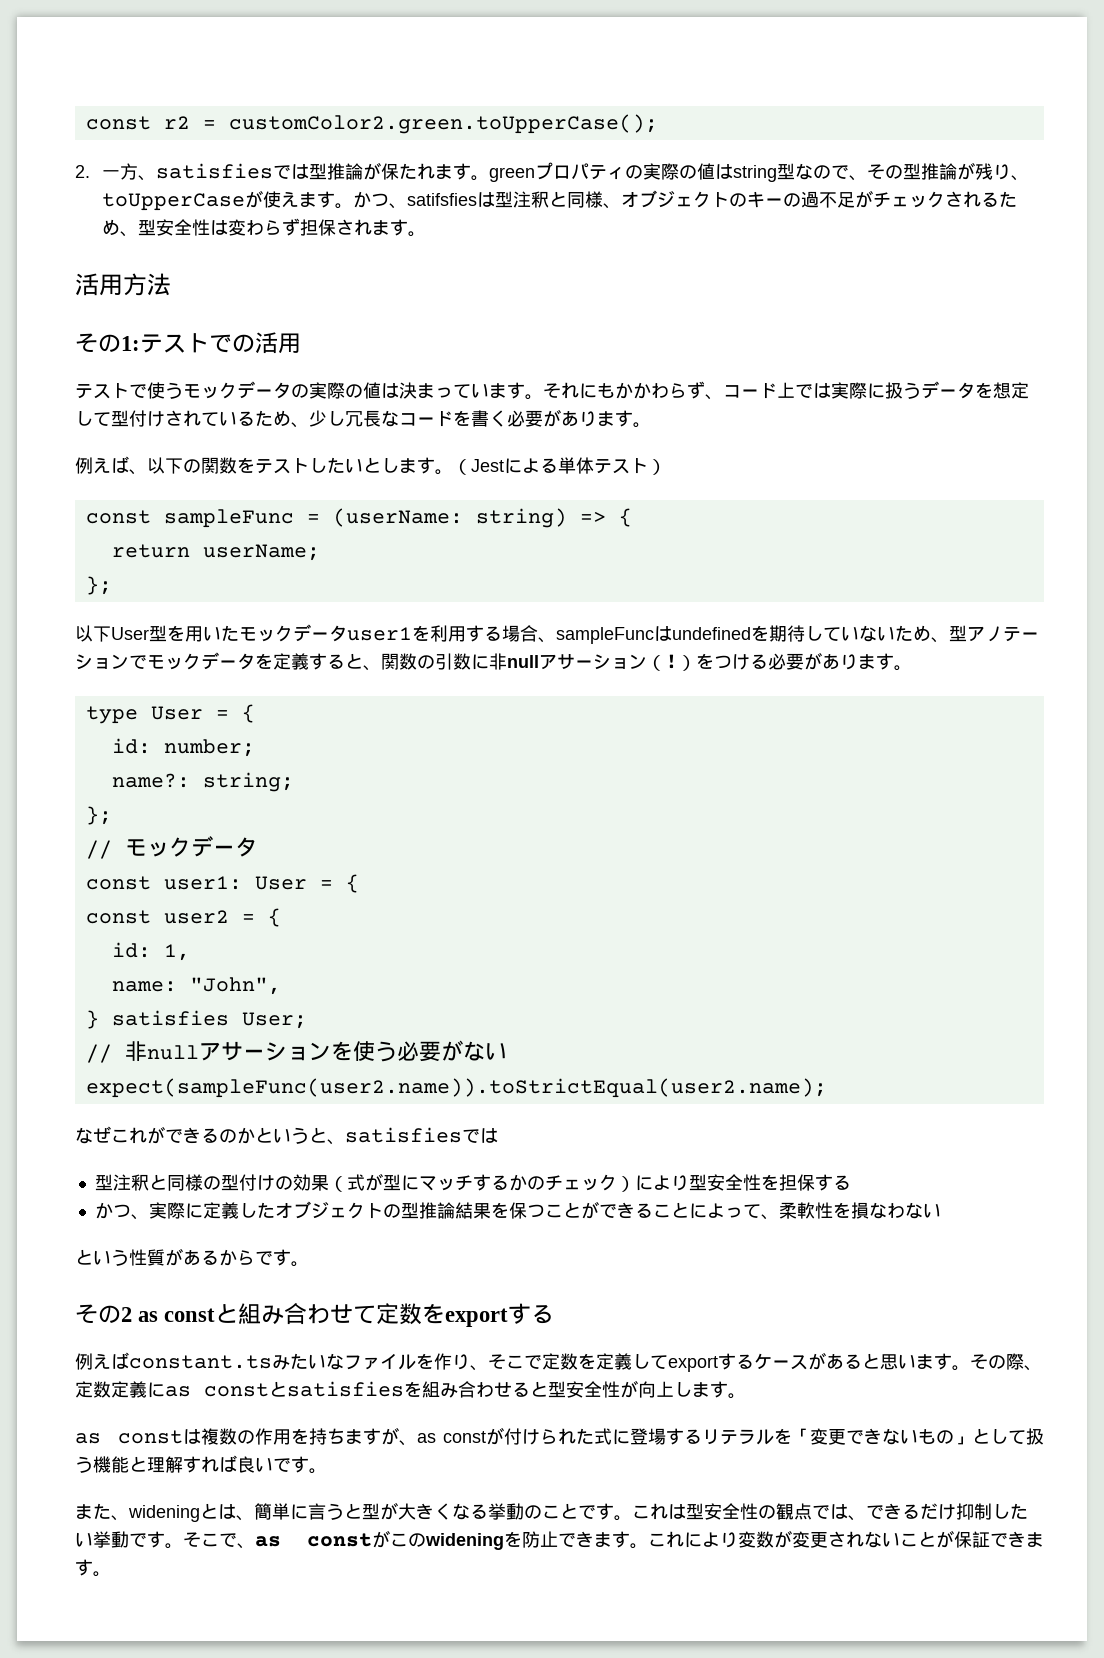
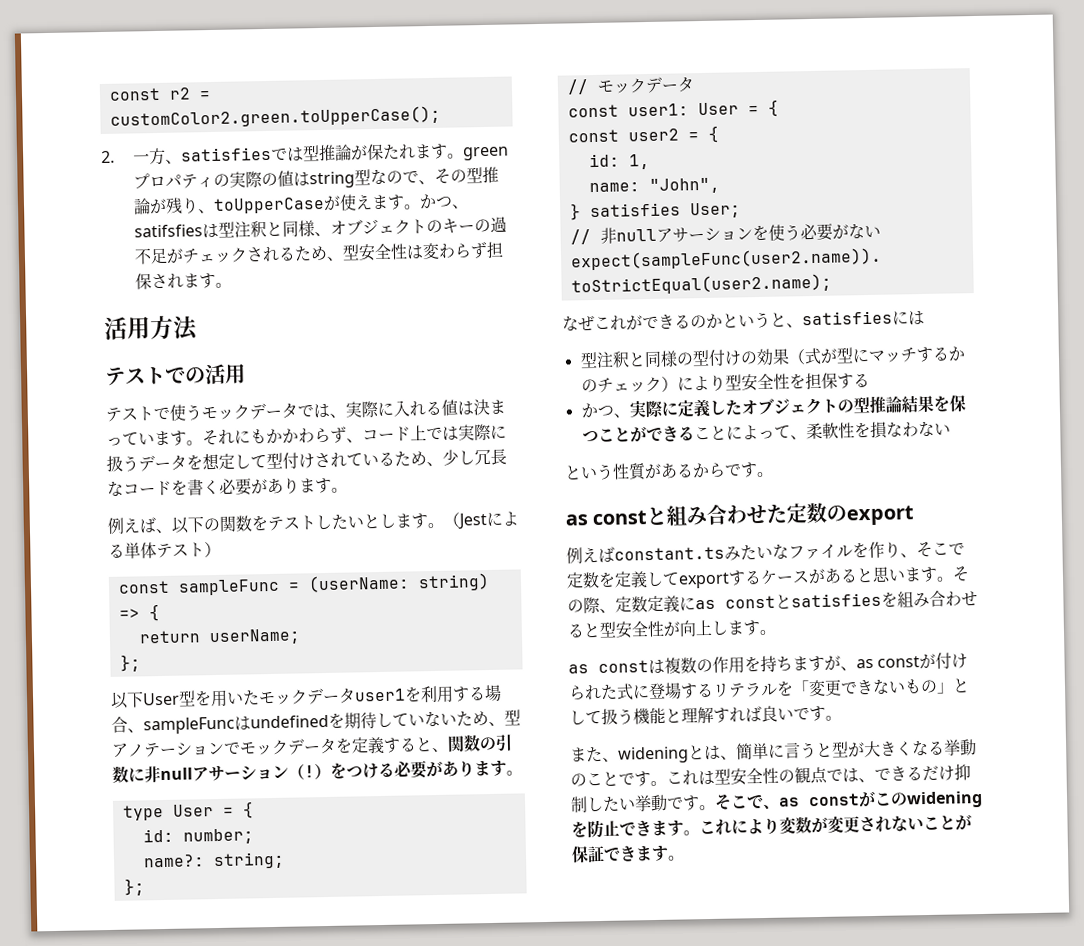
[75,333,140,352] その1: -> (199, 328) none
[291,382,363,399] の実際の -> [297,400,442,419] では、実際に入れる
[462,1129,480,1143] で -> [892,310,909,325] に
[75,1304,132,1323] その2 -> (774, 474) none
[353,1303,555,1327] て定数をexportする -> [766,502,916,526] た定数のexport

